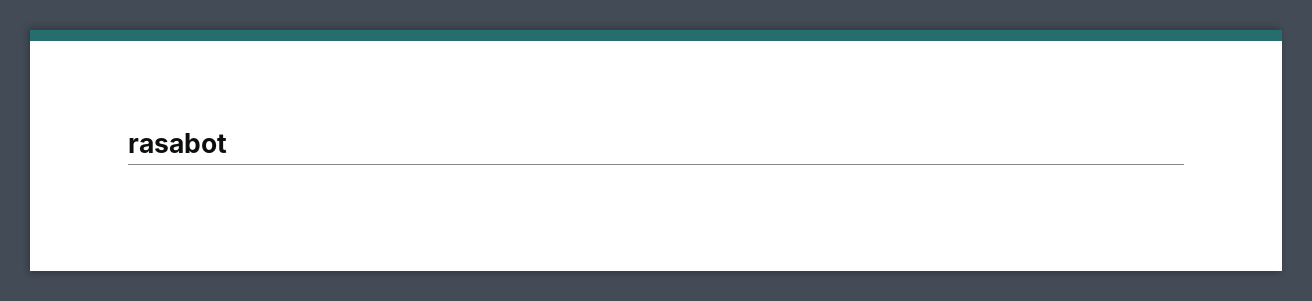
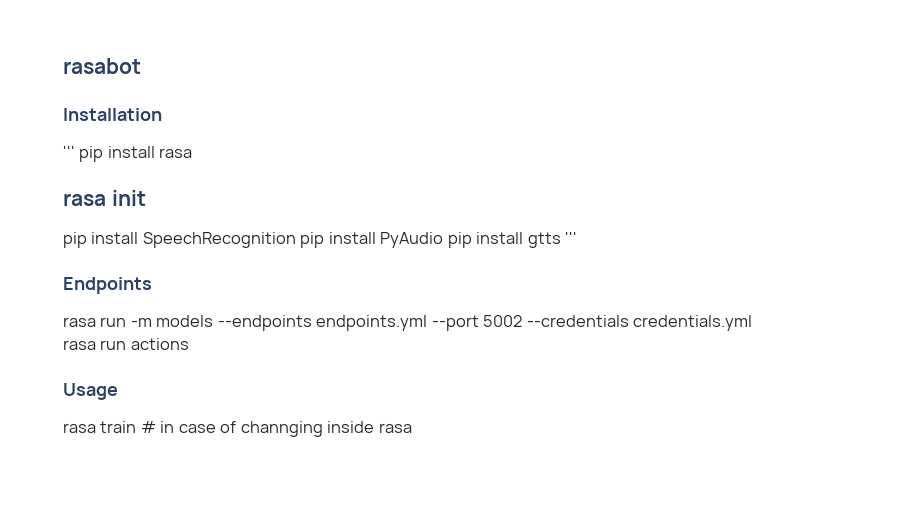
(227, 143) none -> [63,108,162,121] [63,146,193,162] [63,190,146,206] [63,232,578,248] [63,277,152,294] [63,315,753,331] [63,338,189,350] [63,383,118,400] [63,421,412,437] // Installation // ''' pip install rasa // rasa init // pip install SpeechRecognition pip install PyAudio pip install gtts ''' // Endpoints // rasa run -m models --endpoints endpoints.yml --port 5002 --credentials credentials.yml // rasa run actions // Usage // rasa train # in case of channging inside rasa

